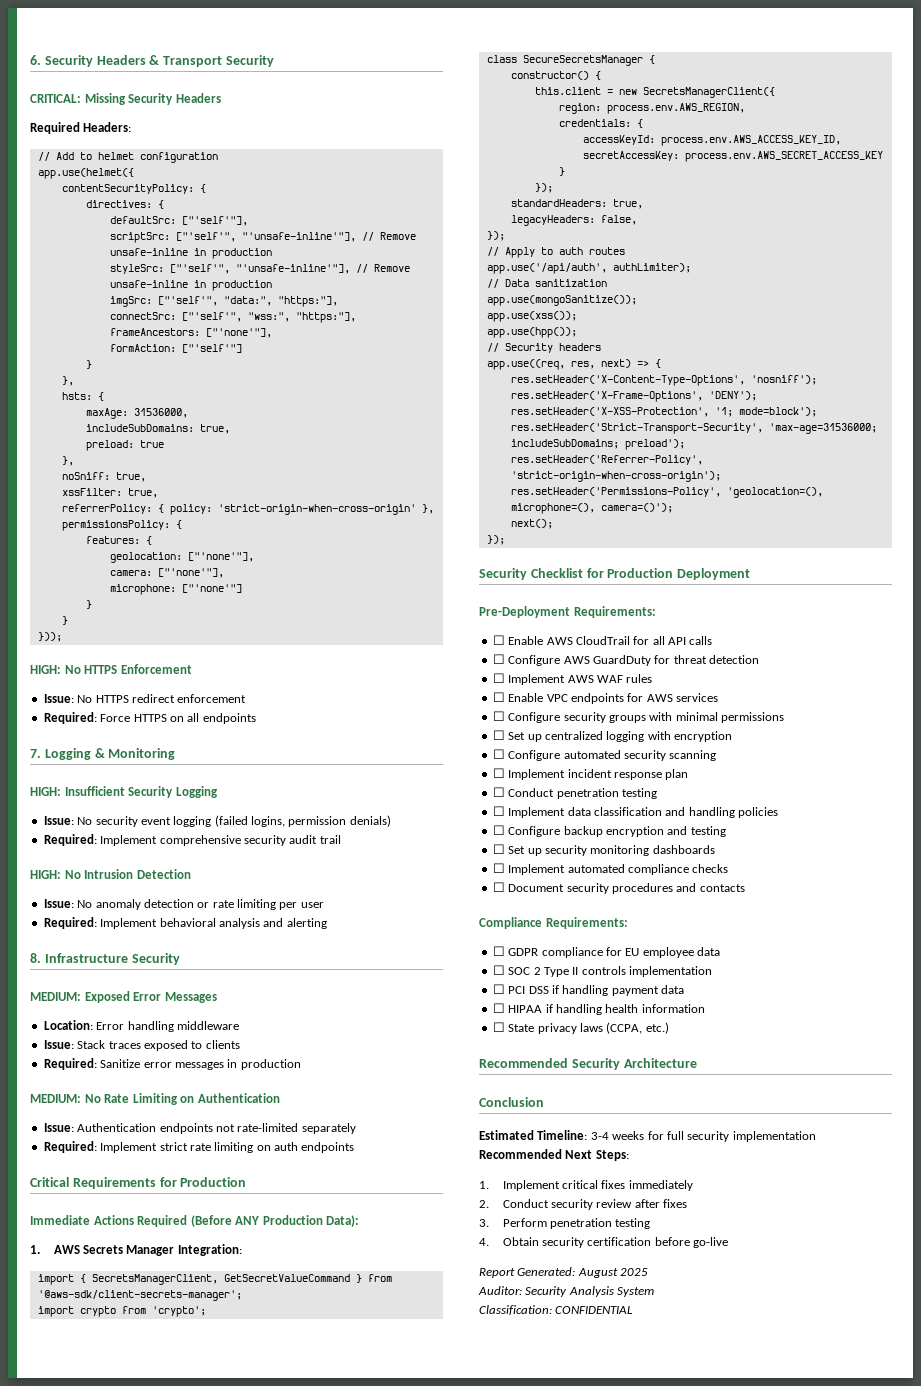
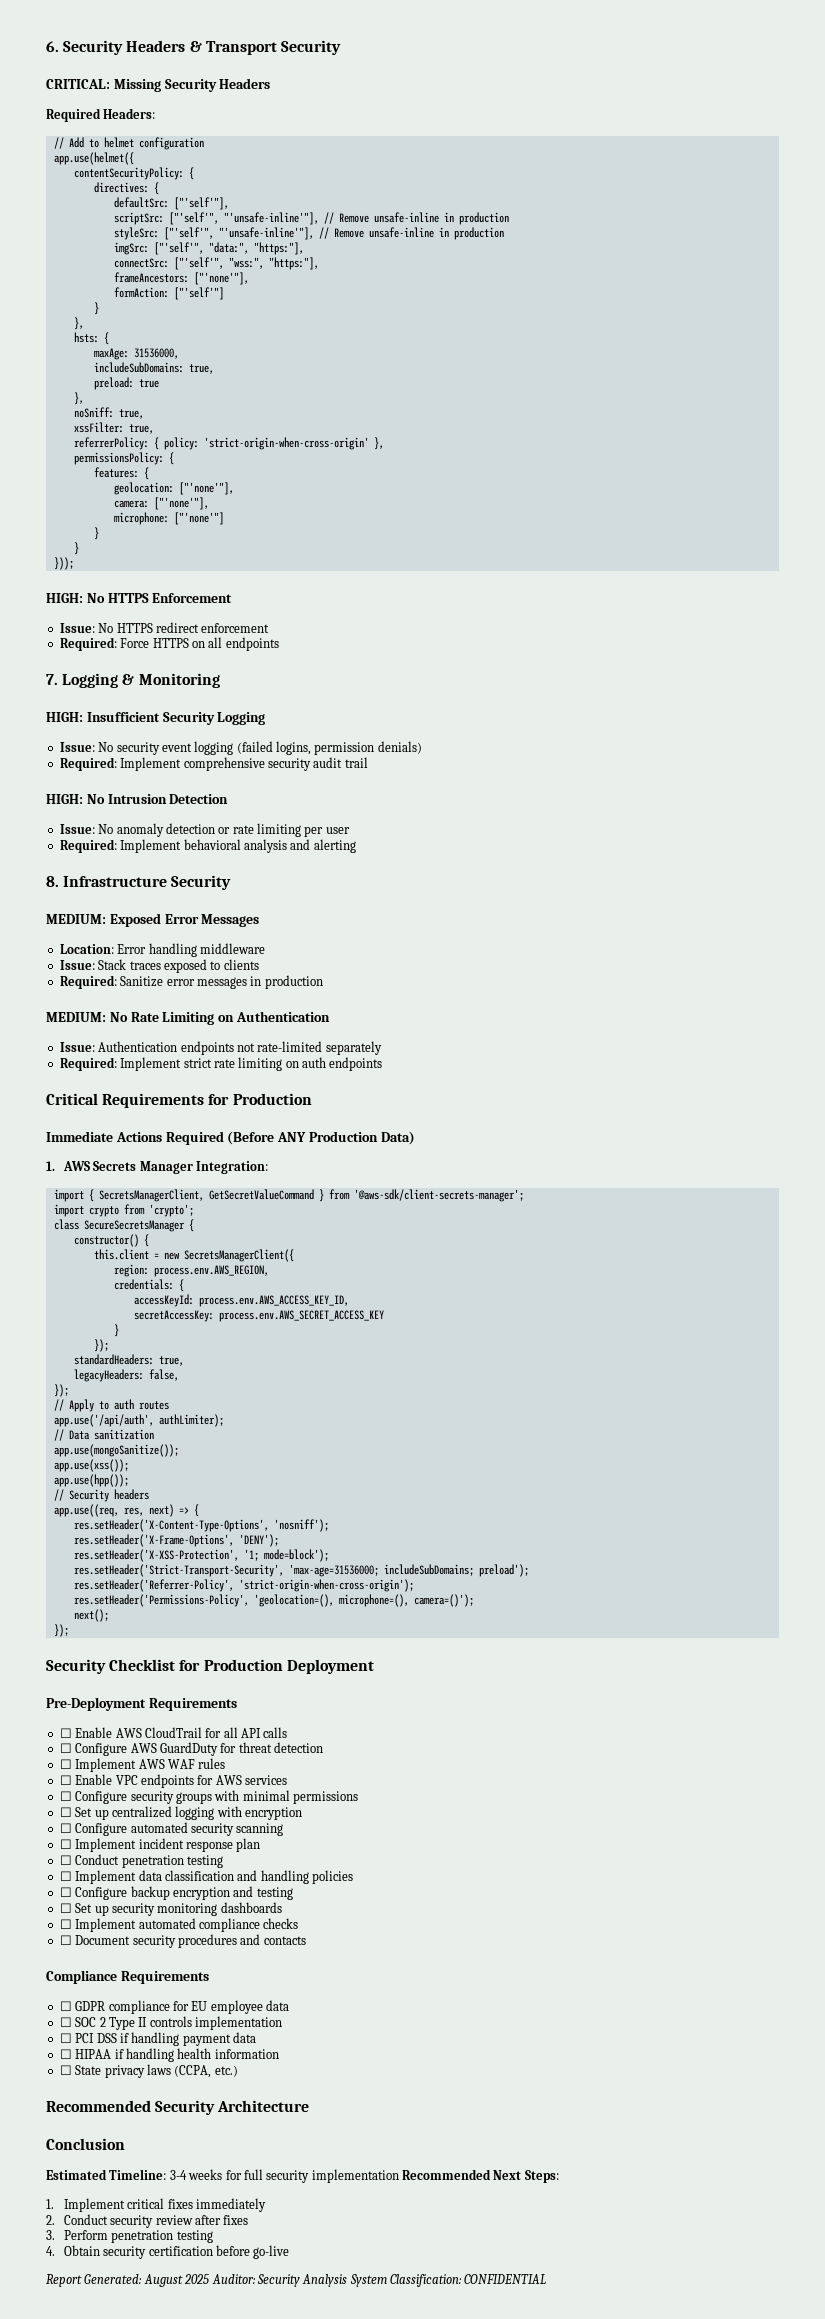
[326,1215,360,1227] Data): -> [380,1131,415,1145] Data)
[573,606,656,618] Requirements: -> [148,1698,237,1711] Requirements
[545,917,628,929] Requirements: -> [120,1971,209,1984] Requirements
(649, 1272) // -> (210, 2279) none
(655, 1292) // -> (387, 2280) none

